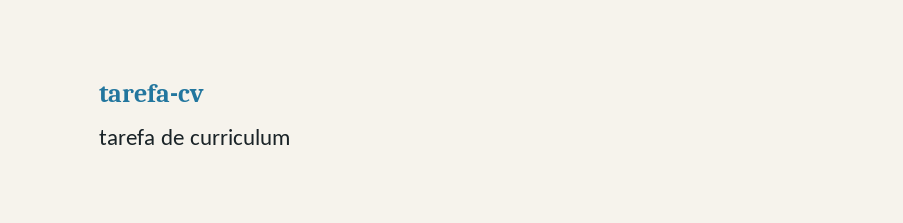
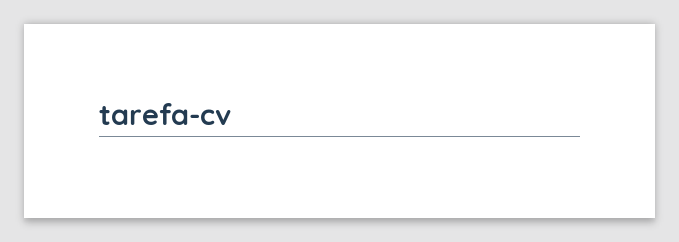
[99,129,291,145] // tarefa de curriculum -> (231, 114) none

